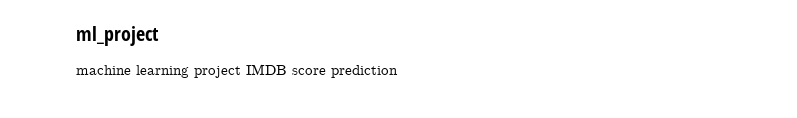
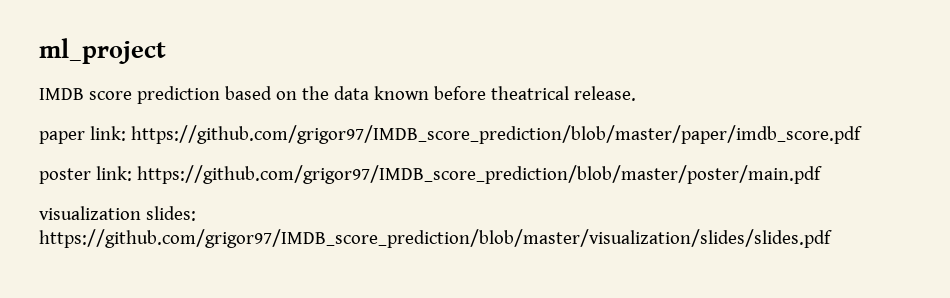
[76,64,398,78] machine learning project IMDB score prediction -> [39,86,636,104] [39,125,862,144] [39,165,822,184] [39,206,196,221] [39,229,832,248] IMDB score prediction based on the data known before theatrical release. // paper link: https://github.com/grigor97/IMDB_score_prediction/blob/master/paper/imdb_score.pdf // poster link: https://github.com/grigor97/IMDB_score_prediction/blob/master/poster/main.pdf // visualization slides: https://github.com/grigor97/IMDB_score_prediction/blob/master/visualization/slides/slides.pdf

